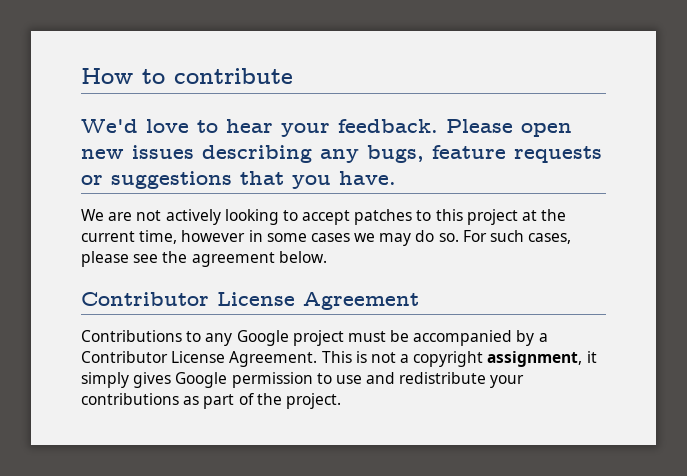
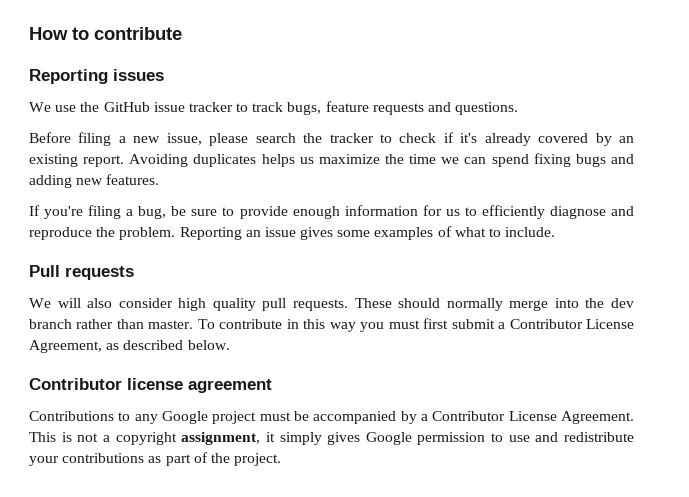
[81,119,572,137] [81,145,602,163] [81,171,396,189] [81,209,567,225] [81,230,572,246] [81,251,275,267] We'd love to hear your feedback. Please open new issues describing any bugs, feature requests or suggestions that you have. // We are not actively looking to accept patches to this project at the current time, however in some cases we may do so. For such cases, please see the agreement -> [29,69,164,84] [29,101,519,115] [29,132,634,146] [29,153,635,167] [29,174,160,188] [29,205,634,219] [29,226,556,240] [29,265,134,280] [29,298,634,311] [29,318,635,332] [29,340,184,353] Reporting issues // We use the GitHub issue tracker to track bugs, feature requests and questions. // Before filing a new issue, please search the tracker to check if it's already covered by an existing report. Avoiding duplicates helps us maximize the time we can spend fixing bugs and adding new features. // If you're filing a bug, be sure to provide enough information for us to efficiently diagnose and reproduce the problem. Reporting an issue gives some examples of what to include. // Pull requests // We will also consider high quality pull requests. These should normally merge into the dev branch rather than master. To contribute in this way you must first submit a Contributor License Agreement, as described
[217,292,419,310] License Agreement -> [127,378,272,393] license agreement

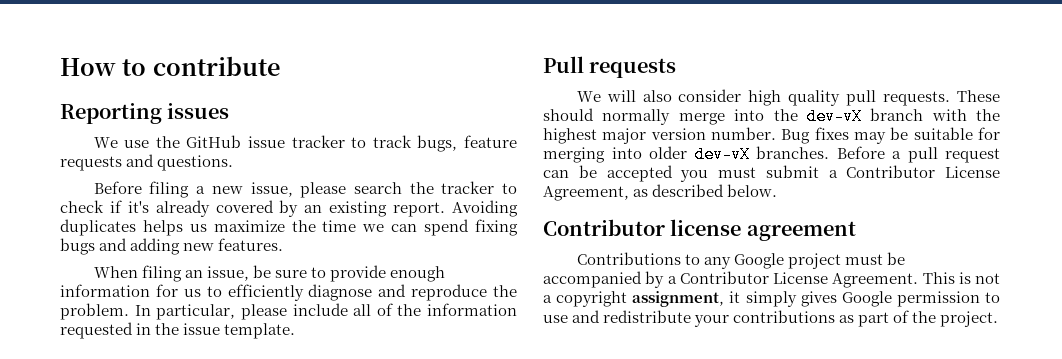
[29,205,167,219] If you're filing a bug, -> [93,265,249,282] When filing an issue,
[179,226,556,240] Reporting an issue gives some examples of what to include. -> [134,303,517,320] [60,322,296,339] In particular, please include all of the information requested in the issue template.
[610,298,634,308] [29,319,356,332] dev branch rather than master. To contribute in this way -> [806,108,1000,125] [543,127,1000,144] [543,146,1000,163] [543,165,673,182] dev-vX branch with the highest major version number. Bug fixes may be suitable for merging into older dev-vX branches. Before a pull request can be accepted
[423,318,449,329] first -> (756, 172) none

